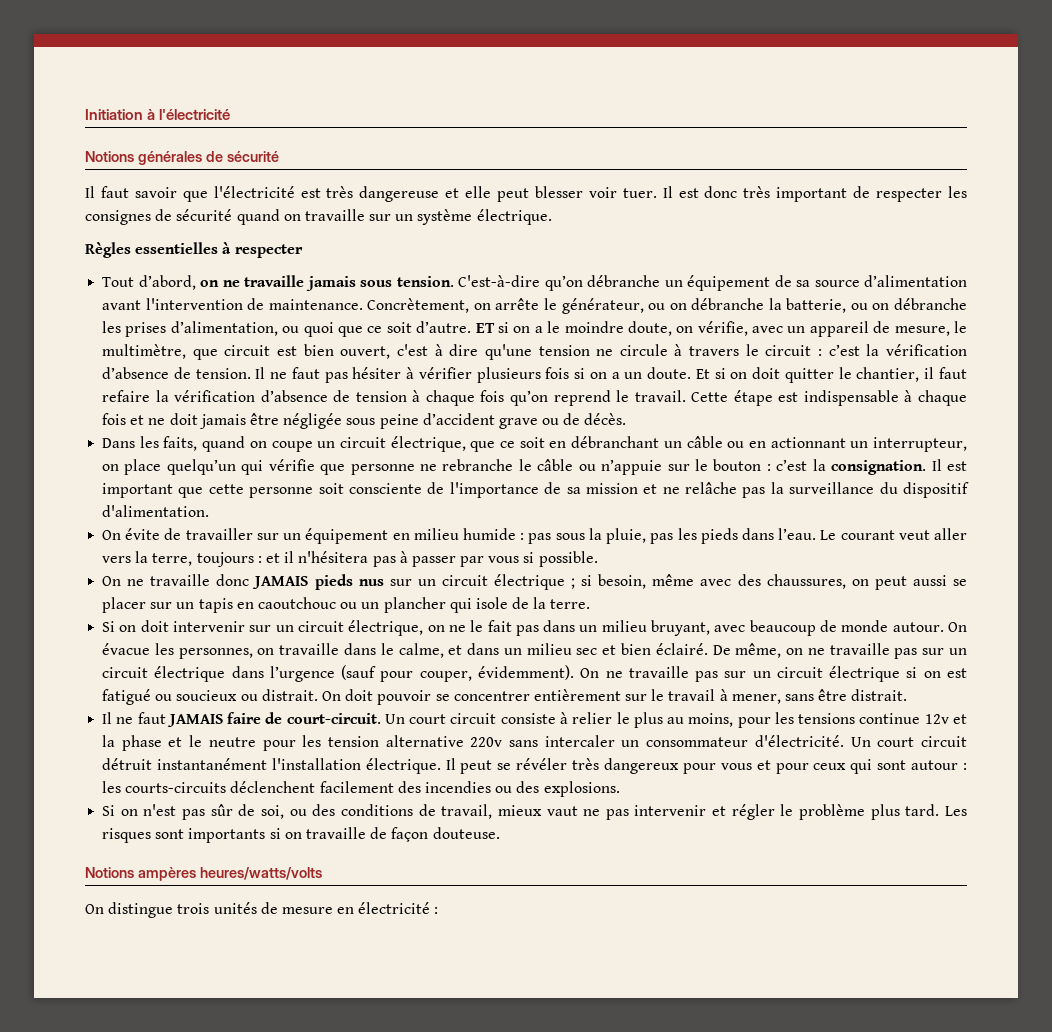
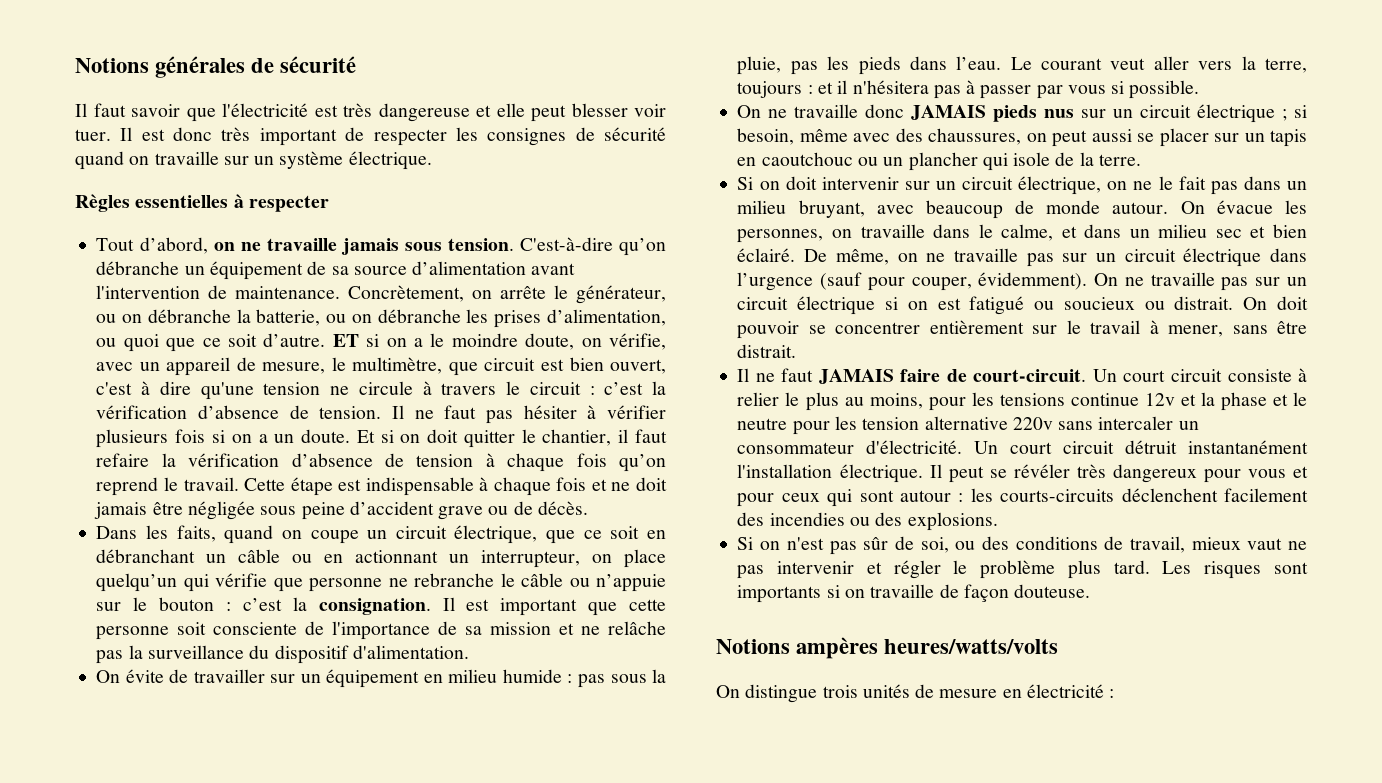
[85,109,231,120] Initiation à l'électricité // -> (75, 65) none

